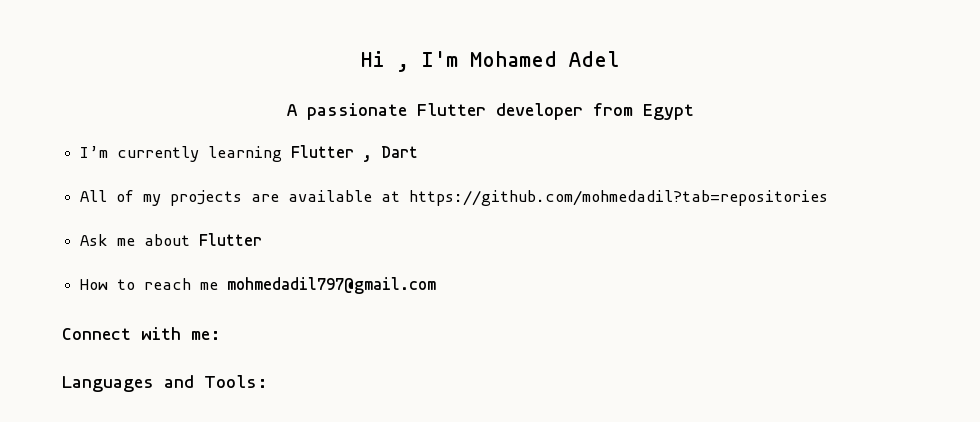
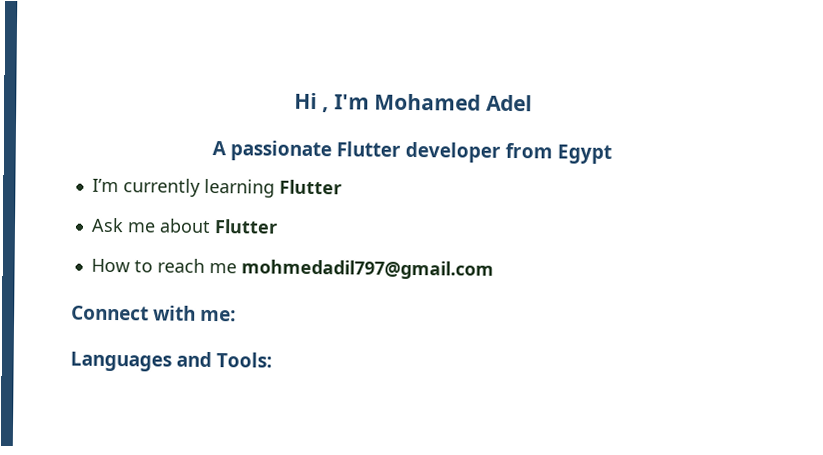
[363,146,419,162] [80,190,829,206] , Dart // All of my projects are available at https://github.com/mohmedadil?tab=repositories -> (342, 187) none

